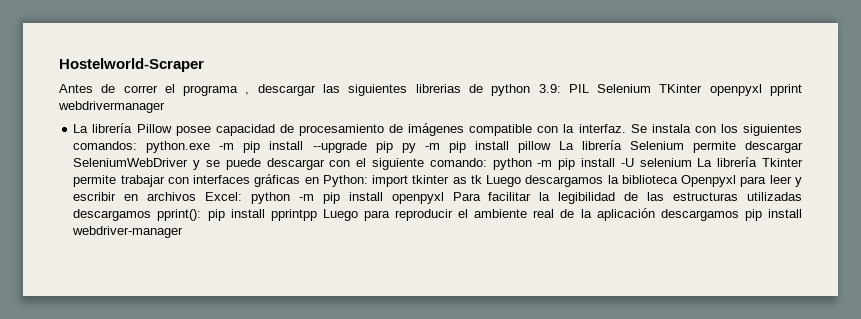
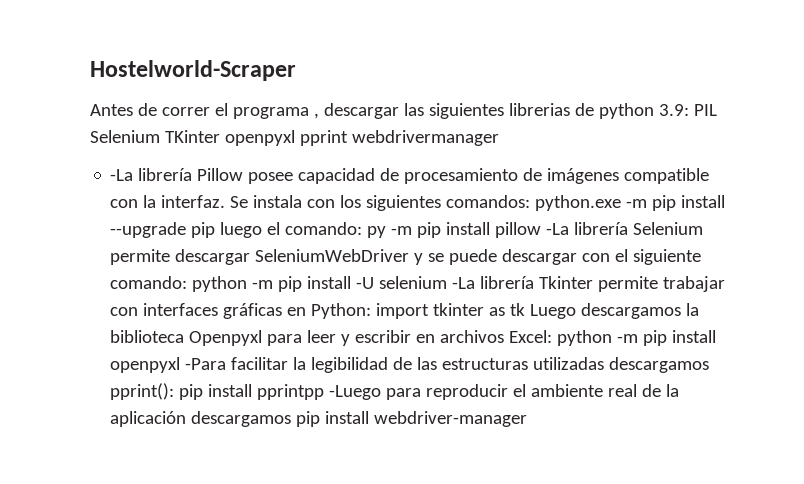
[73,124,89,133] La -> [110,169,134,181] -La
(393, 147) none -> [220,222,363,238] luego el comando:
[558,141,574,150] La -> [546,223,570,235] -La
[697,158,713,167] La -> [452,277,476,289] -La
[452,192,481,201] Para -> [185,358,227,370] -Para
[322,209,358,221] Luego -> [329,385,382,400] -Luego

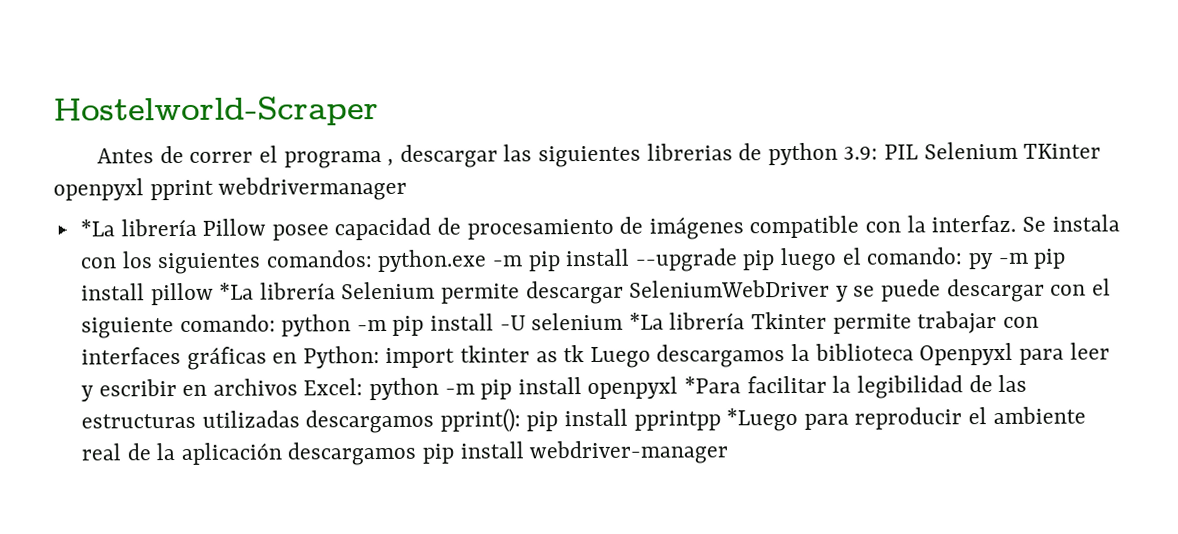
[110,169,134,181] -La -> [79,219,115,237] *La
[546,223,570,235] -La -> [219,282,255,300] *La
[452,277,476,289] -La -> [628,312,664,330] *La
[185,358,227,370] -Para -> [684,376,742,394] *Para
[329,385,382,400] -Luego -> [726,407,799,432] *Luego

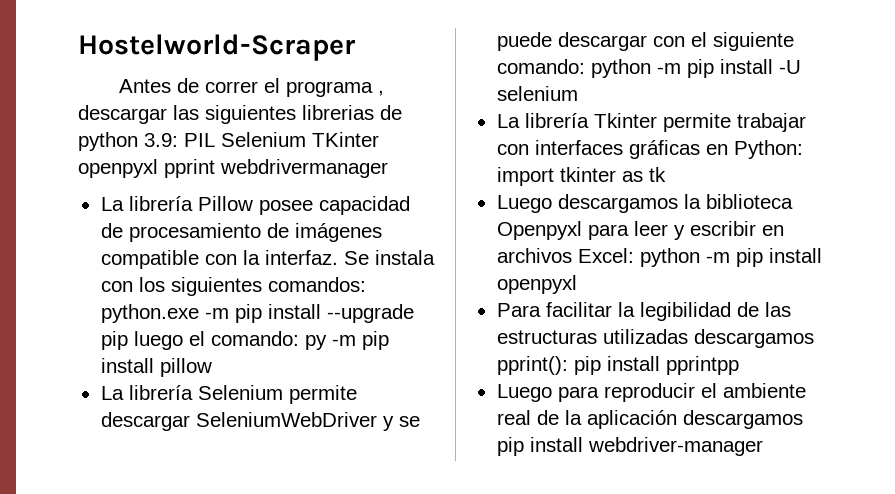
[79,219,115,237] *La -> [100,197,124,211] La
[219,282,255,300] *La -> [100,386,124,400] // La
[628,312,664,330] *La -> [496,114,520,128] // La
(585, 354) none -> (666, 174) //
[684,376,742,394] *Para -> [496,303,541,317] // Para
[726,407,799,432] *Luego -> [496,384,552,402] // Luego

